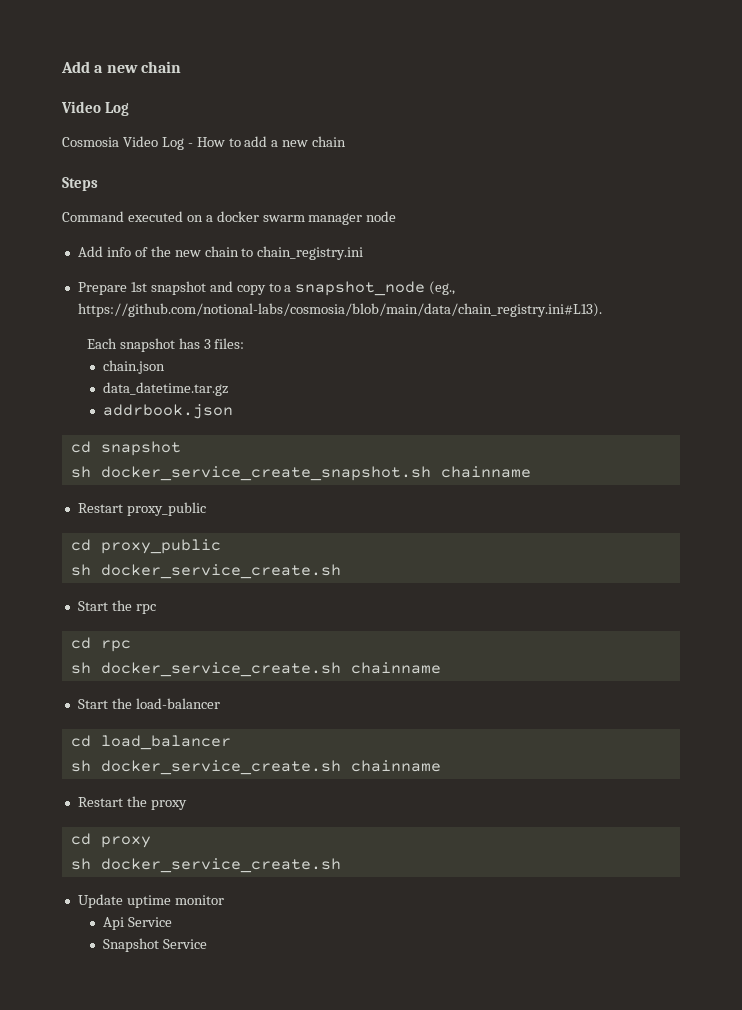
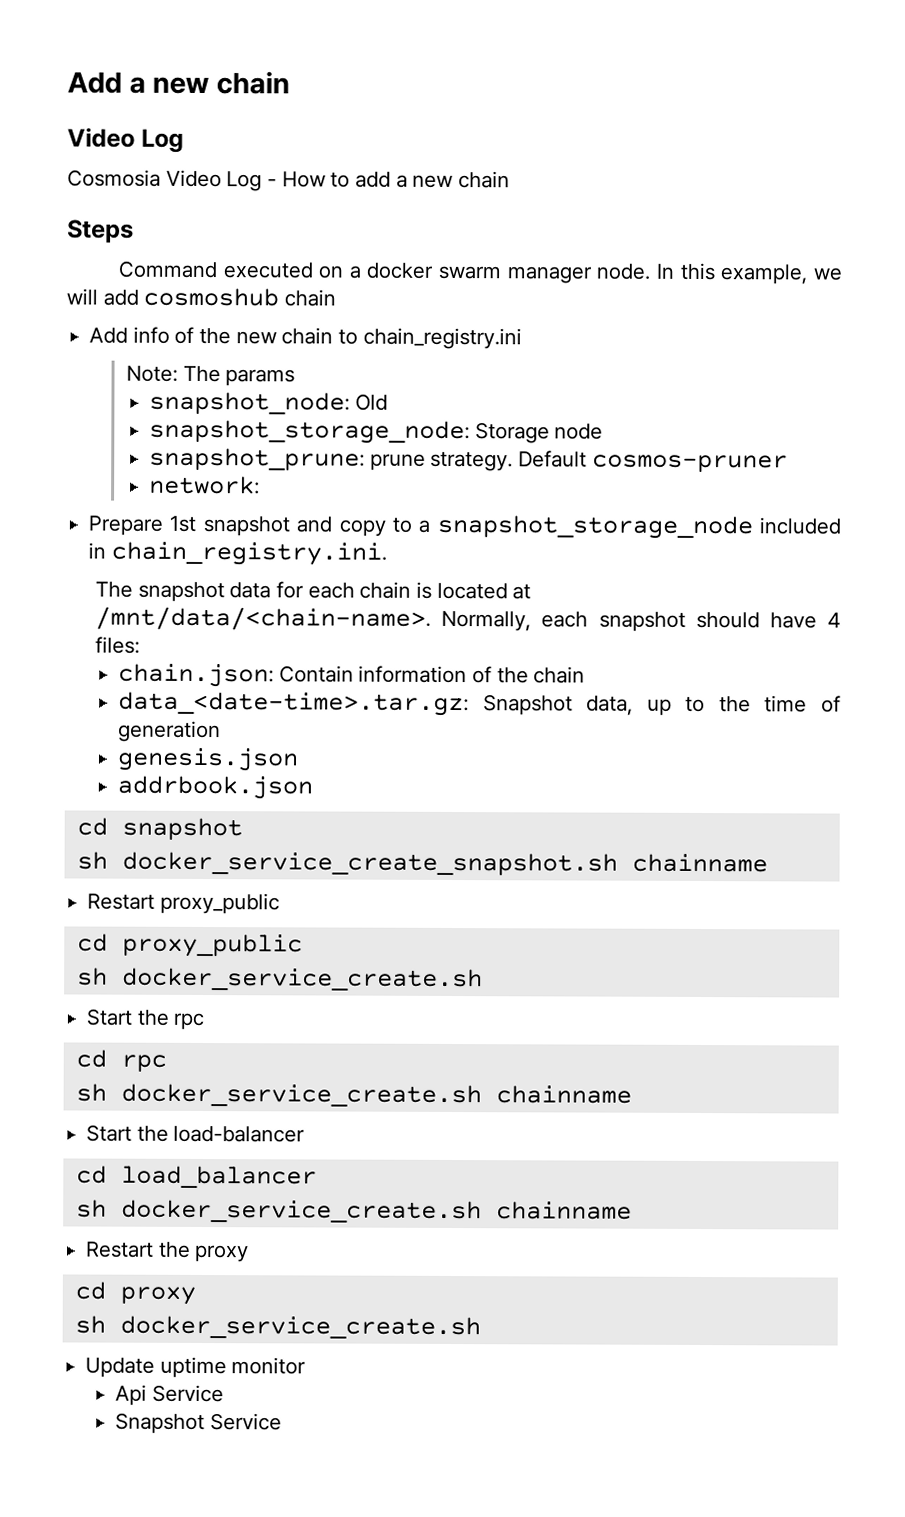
[366,211,397,222] node -> [596,262,843,285] [66,287,337,307] node. In this example, we will add cosmoshub chain
(364, 253) none -> [126,365,296,387] [149,391,388,415] [149,419,604,445] [149,447,788,473] [149,475,261,495] // Note: The params // snapshot_node: Old // snapshot_storage_node: Storage node // snapshot_prune: prune strategy. Default cosmos-pruner // network:
[295,281,456,296] [77,303,602,317] [86,338,245,352] [102,360,165,374] [102,382,228,396] snapshot_node (eg., https://github.com/notional-labs/cosmosia/blob/main/data/chain_registry.ini#L13). // Each snapshot has 3 files: // chain.json // data_datetime.tar.gz -> [436,514,841,540] [88,541,387,566] [95,581,532,603] [95,606,841,632] [95,636,141,654] [118,663,586,688] [118,691,841,717] [118,720,222,743] [117,747,300,772] snapshot_storage_node included in chain_registry.ini. // The snapshot data for each chain is located at /mnt/data/<chain-name>. Normally, each snapshot should have 4 files: // chain.json: Contain information of the chain // data_<date-time>.tar.gz: Snapshot data, up to the time of generation // genesis.json

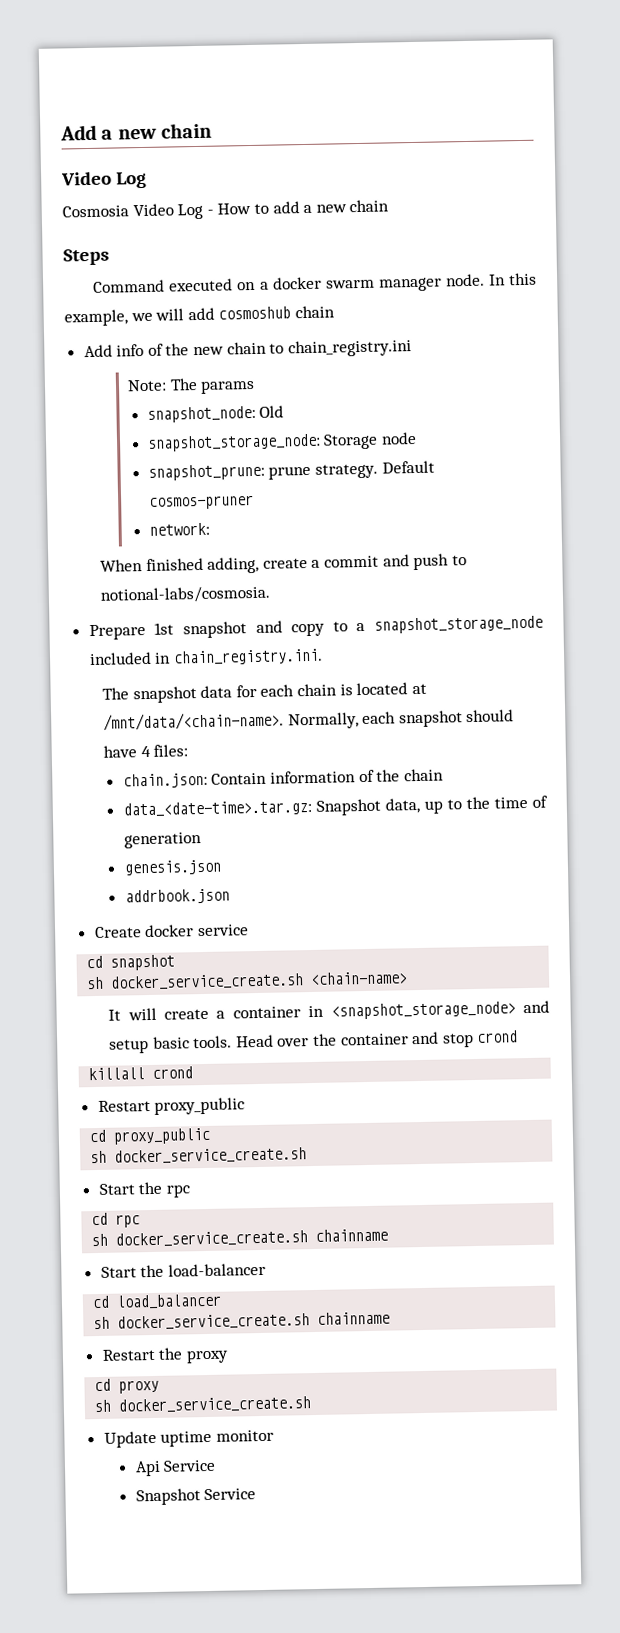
(261, 485) none -> [100,553,467,574] [100,585,272,604] // When finished adding, create a commit and push to notional-labs/cosmosia.
(314, 787) none -> [94,924,249,939] // Create docker service
[121,851,768,876] docker_service_create_snapshot.sh chainname -> [110,971,409,991] [108,1000,550,1021] [109,1030,519,1054] [88,1066,194,1081] docker_service_create.sh <chain-name> // It will create a container in <snapshot_storage_node> and setup basic tools. Head over the container and stop crond // killall crond

